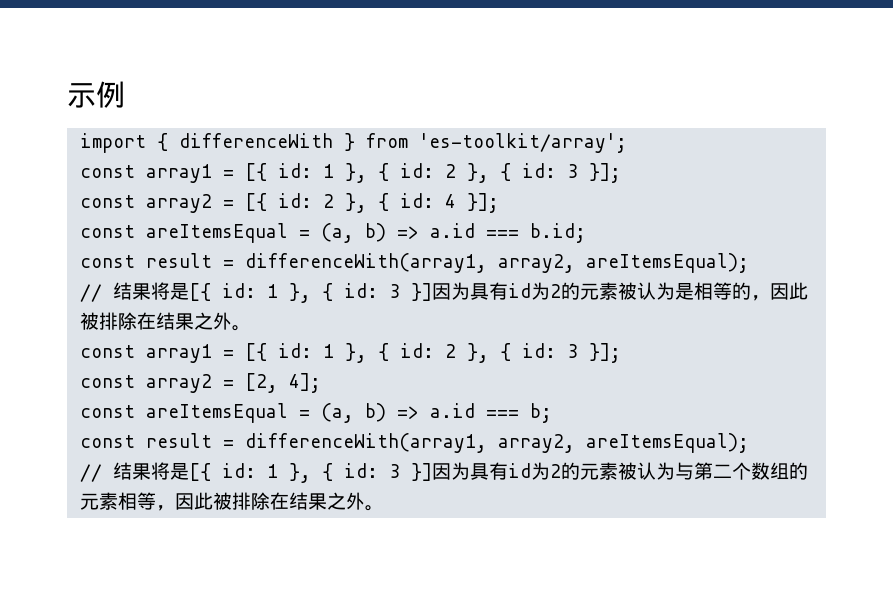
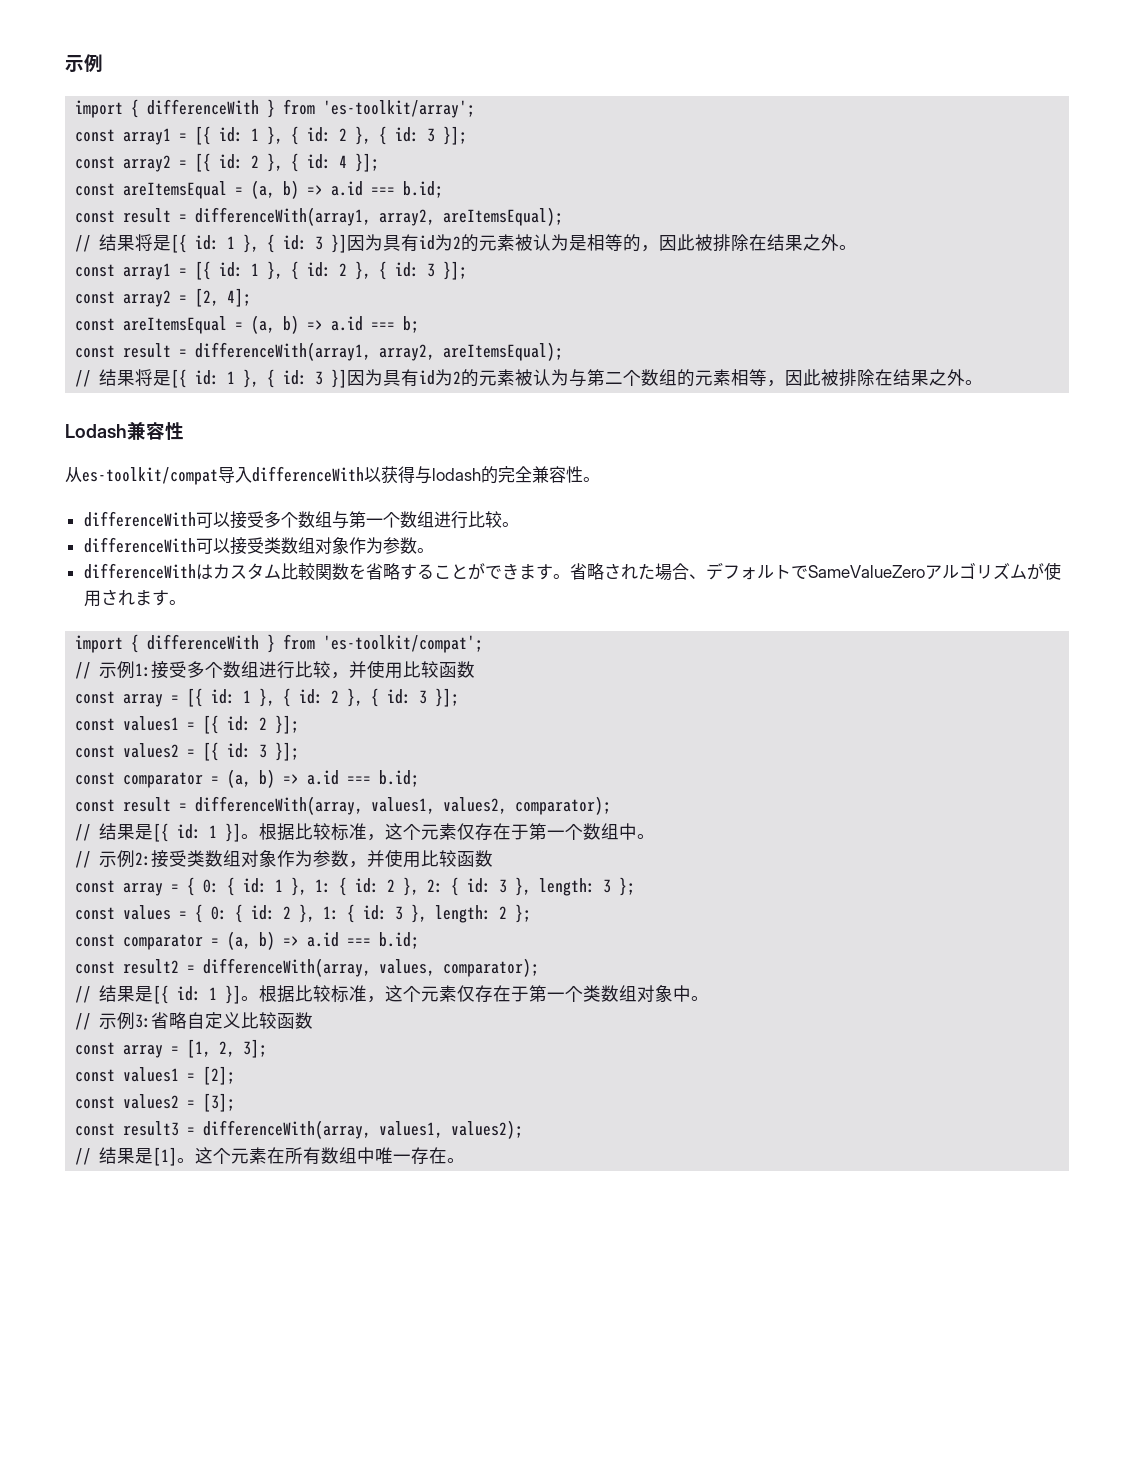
(384, 508) none -> [65,421,184,440] [65,466,600,485] [83,511,519,529] [83,537,434,555] [83,562,1061,581] [83,589,186,607] [75,634,484,653] [75,660,476,679] [75,688,460,707] [75,715,300,734] [75,742,300,761] [75,769,420,788] [75,796,612,815] [75,823,656,842] [75,849,494,868] [75,877,636,896] [75,904,532,923] [75,931,420,950] [75,958,540,977] [75,985,710,1004] [75,1012,314,1030] [75,1039,268,1058] [75,1066,236,1085] [75,1093,236,1112] [75,1120,524,1139] [75,1147,466,1166] // Lodash兼容性 // 从es-toolkit/compat导入differenceWith以获得与lodash的完全兼容性。 // differenceWith可以接受多个数组与第一个数组进行比较。 // differenceWith可以接受类数组对象作为参数。 // differenceWithはカスタム比較関数を省略することができます。省略された場合、デフォルトでSameValueZeroアルゴリズムが使用されます。 // import { differenceWith } from 'es-toolkit/compat'; // // 示例1:接受多个数组进行比较，并使用比较函数 // const array = [{ id: 1 }, { id: 2 }, { id: 3 }]; // const values1 = [{ id: 2 }]; // const values2 = [{ id: 3 }]; // const comparator = (a, b) => a.id === b.id; // const result = differenceWith(array, values1, values2, comparator); // // 结果是[{ id: 1 }]。根据比较标准，这个元素仅存在于第一个数组中。 // // 示例2:接受类数组对象作为参数，并使用比较函数 // const array = { 0: { id: 1 }, 1: { id: 2 }, 2: { id: 3 }, length: 3 }; // const values = { 0: { id: 2 }, 1: { id: 3 }, length: 2 }; // const comparator = (a, b) => a.id === b.id; // const result2 = differenceWith(array, values, comparator); // // 结果是[{ id: 1 }]。根据比较标准，这个元素仅存在于第一个类数组对象中。 // // 示例3:省略自定义比较函数 // const array = [1, 2, 3]; // const values1 = [2]; // const values2 = [3]; // const result3 = differenceWith(array, values1, values2); // // 结果是[1]。这个元素在所有数组中唯一存在。

